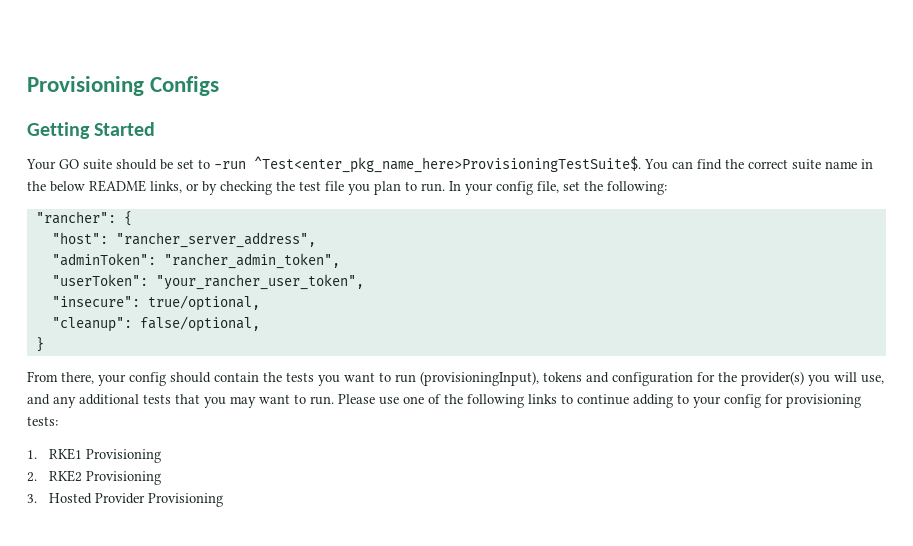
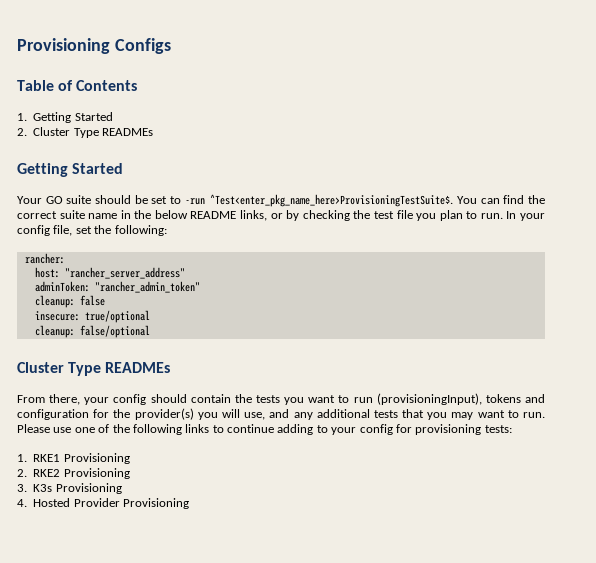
(220, 86) none -> [17,80,138,91] [17,112,113,123] [17,127,153,138] // Table of Contents // 1. Getting Started // 2. Cluster Type READMEs
[35,211,132,226] [51,232,316,248] [51,253,340,269] [51,274,364,290] [51,295,260,311] [51,316,260,332] [35,337,44,352] "rancher": { // "host": "rancher_server_address", // "adminToken": "rancher_admin_token", // "userToken": "your_rancher_user_token", // "insecure": true/optional, // "cleanup": false/optional, // } -> [24,253,65,264] [34,267,185,279] [34,281,200,293] [34,295,105,308] [34,310,150,323] [34,325,150,338] [17,362,171,376] rancher: // host: "rancher_server_address" // adminToken: "rancher_admin_token" // cleanup: false // insecure: true/optional // cleanup: false/optional // Cluster Type READMEs
(37, 498) none -> [33,483,122,494] [17,499,27,507] K3s Provisioning // 4.

